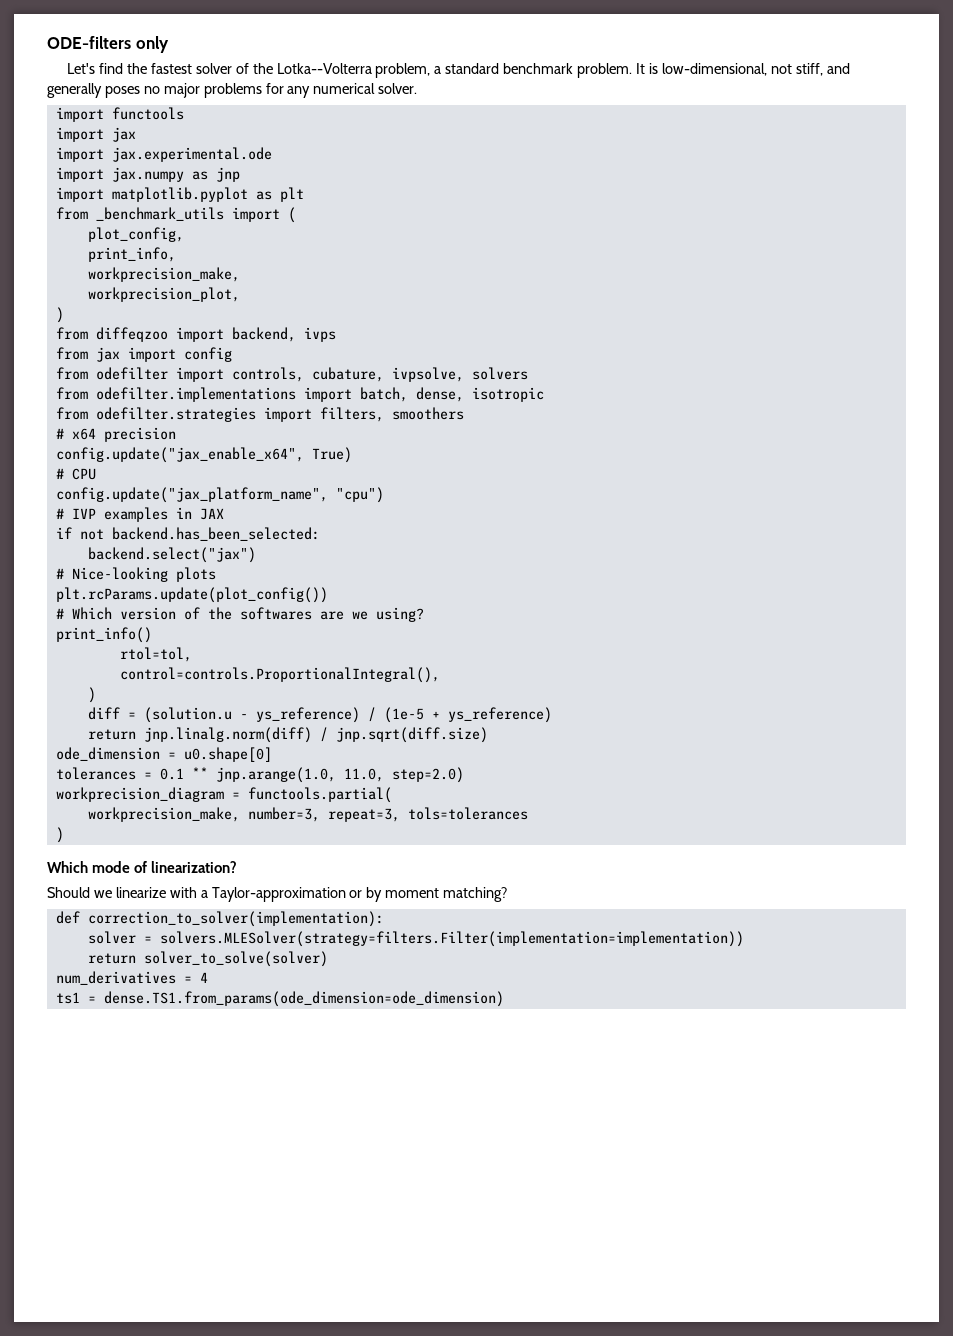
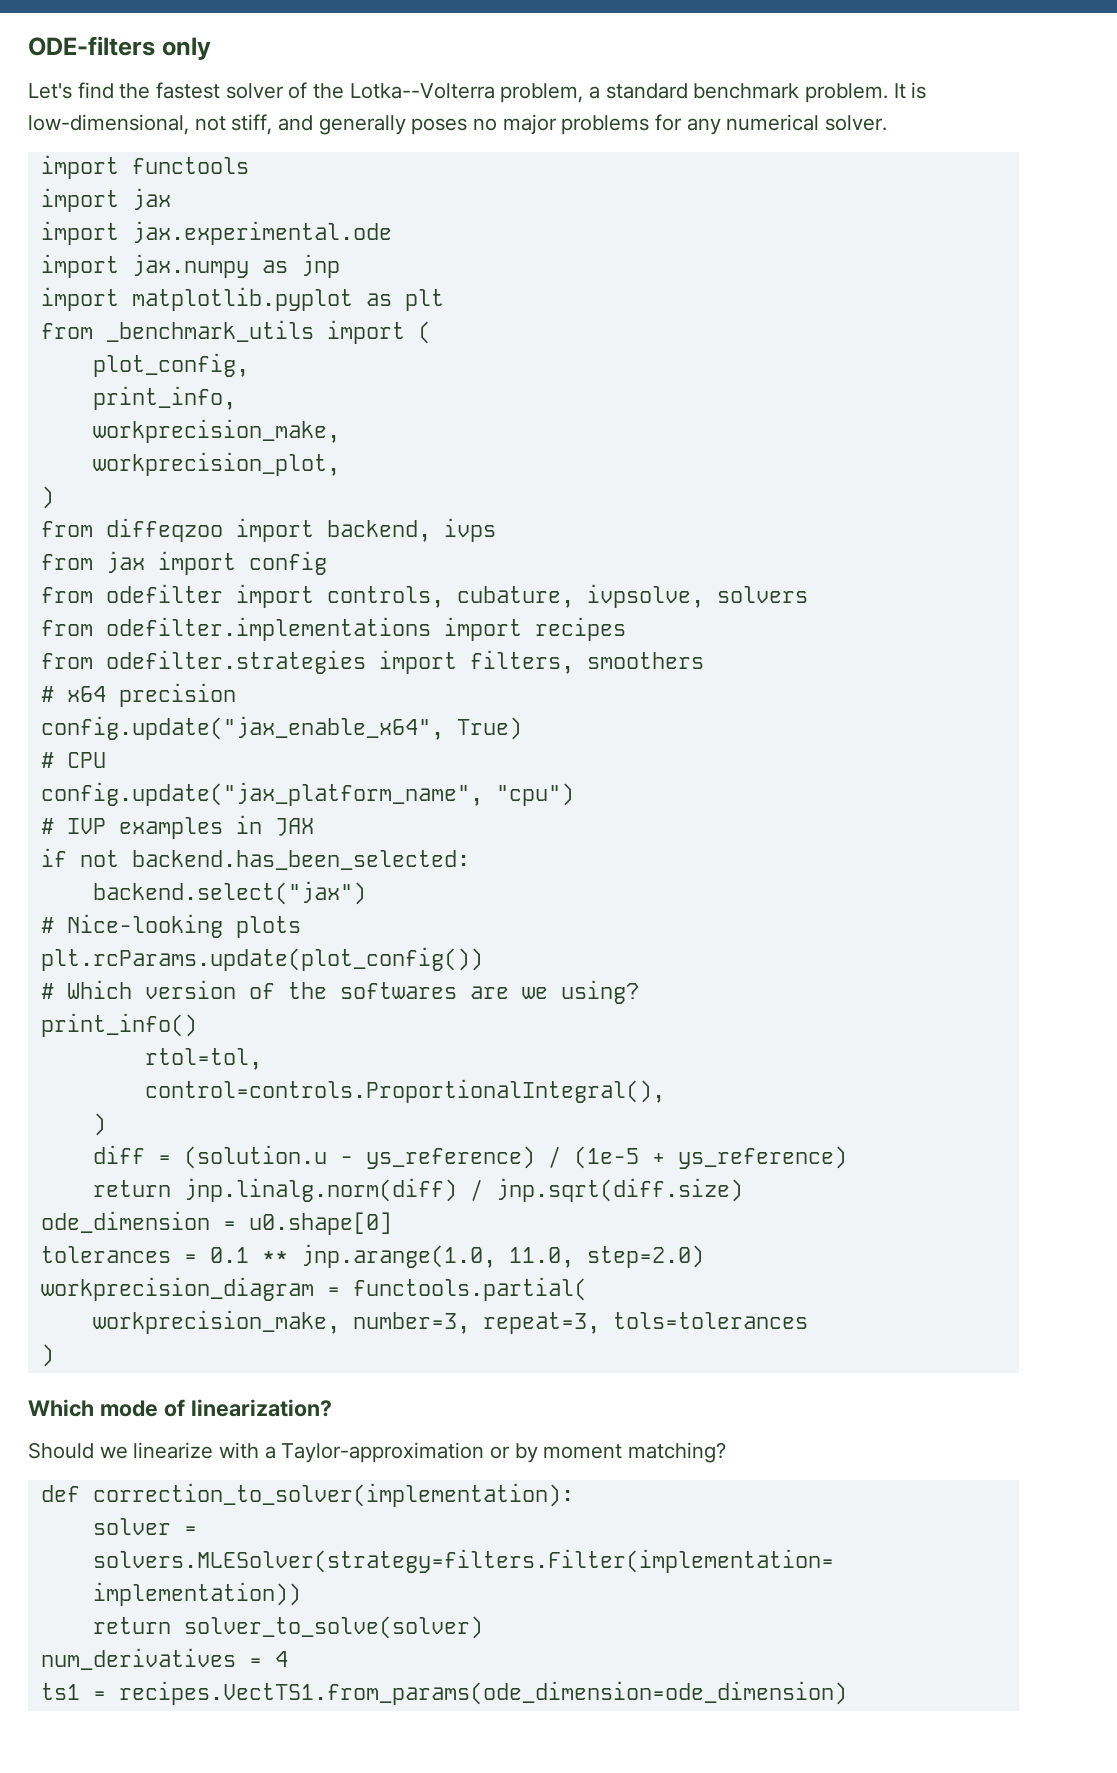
[359,387,544,402] batch, dense, isotropic -> [534,617,626,641] recipes
[103,991,504,1007] dense.TS1.from_params(ode_dimension=ode_dimension) -> [118,1681,847,1705] recipes.VectTS1.from_params(ode_dimension=ode_dimension)

